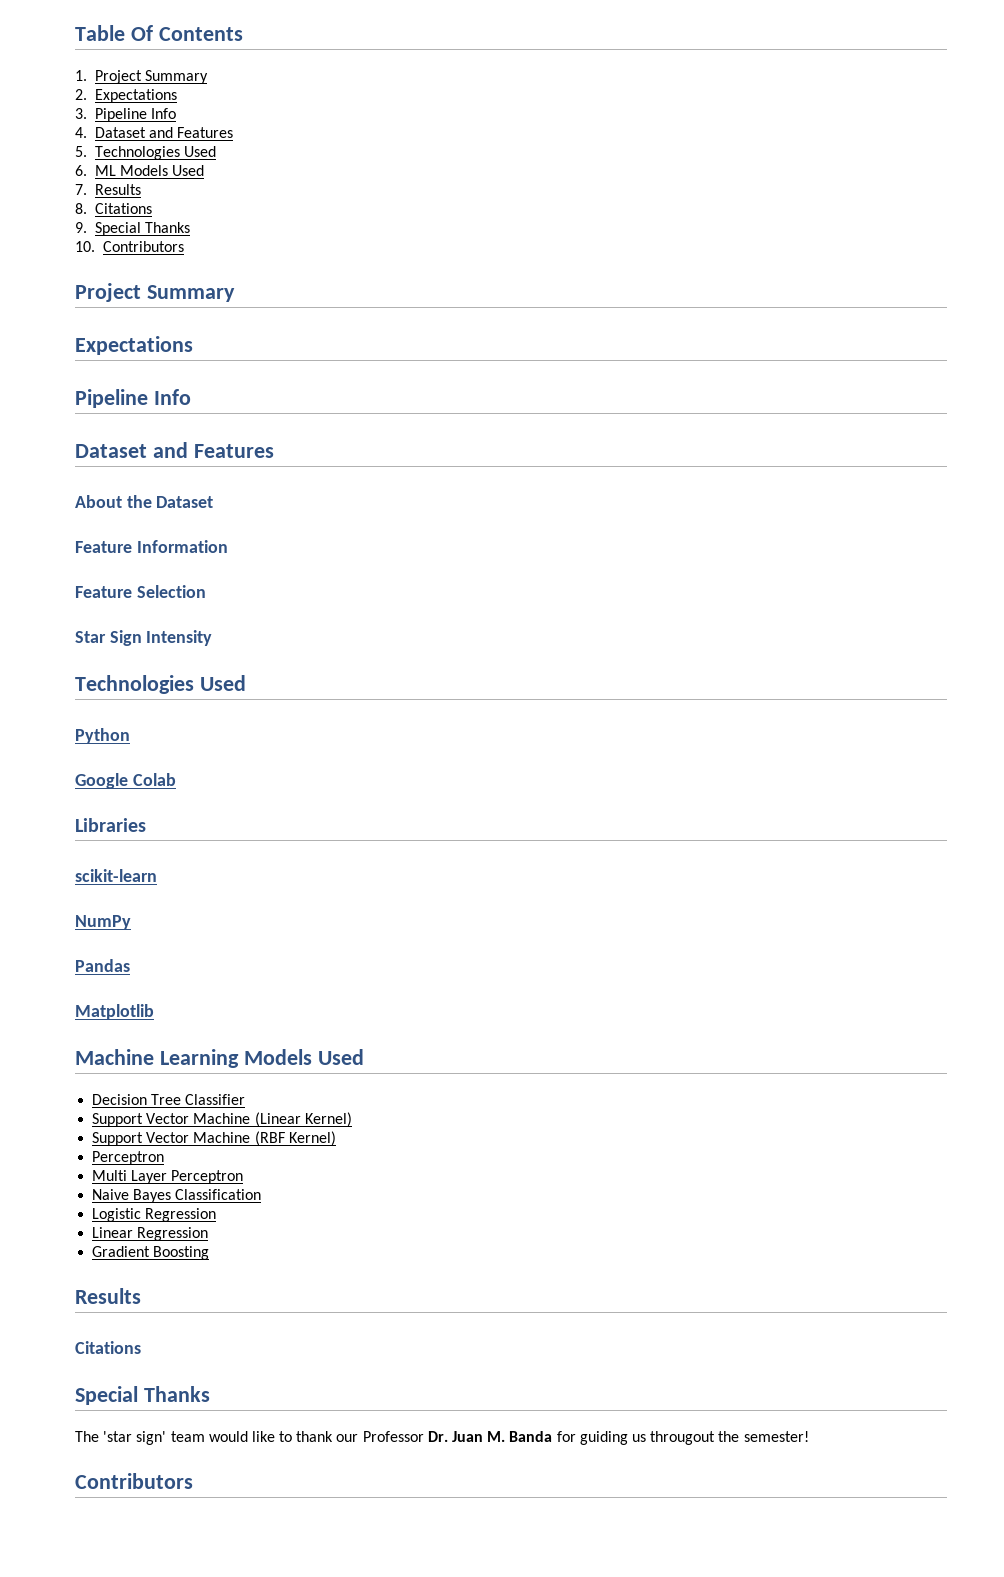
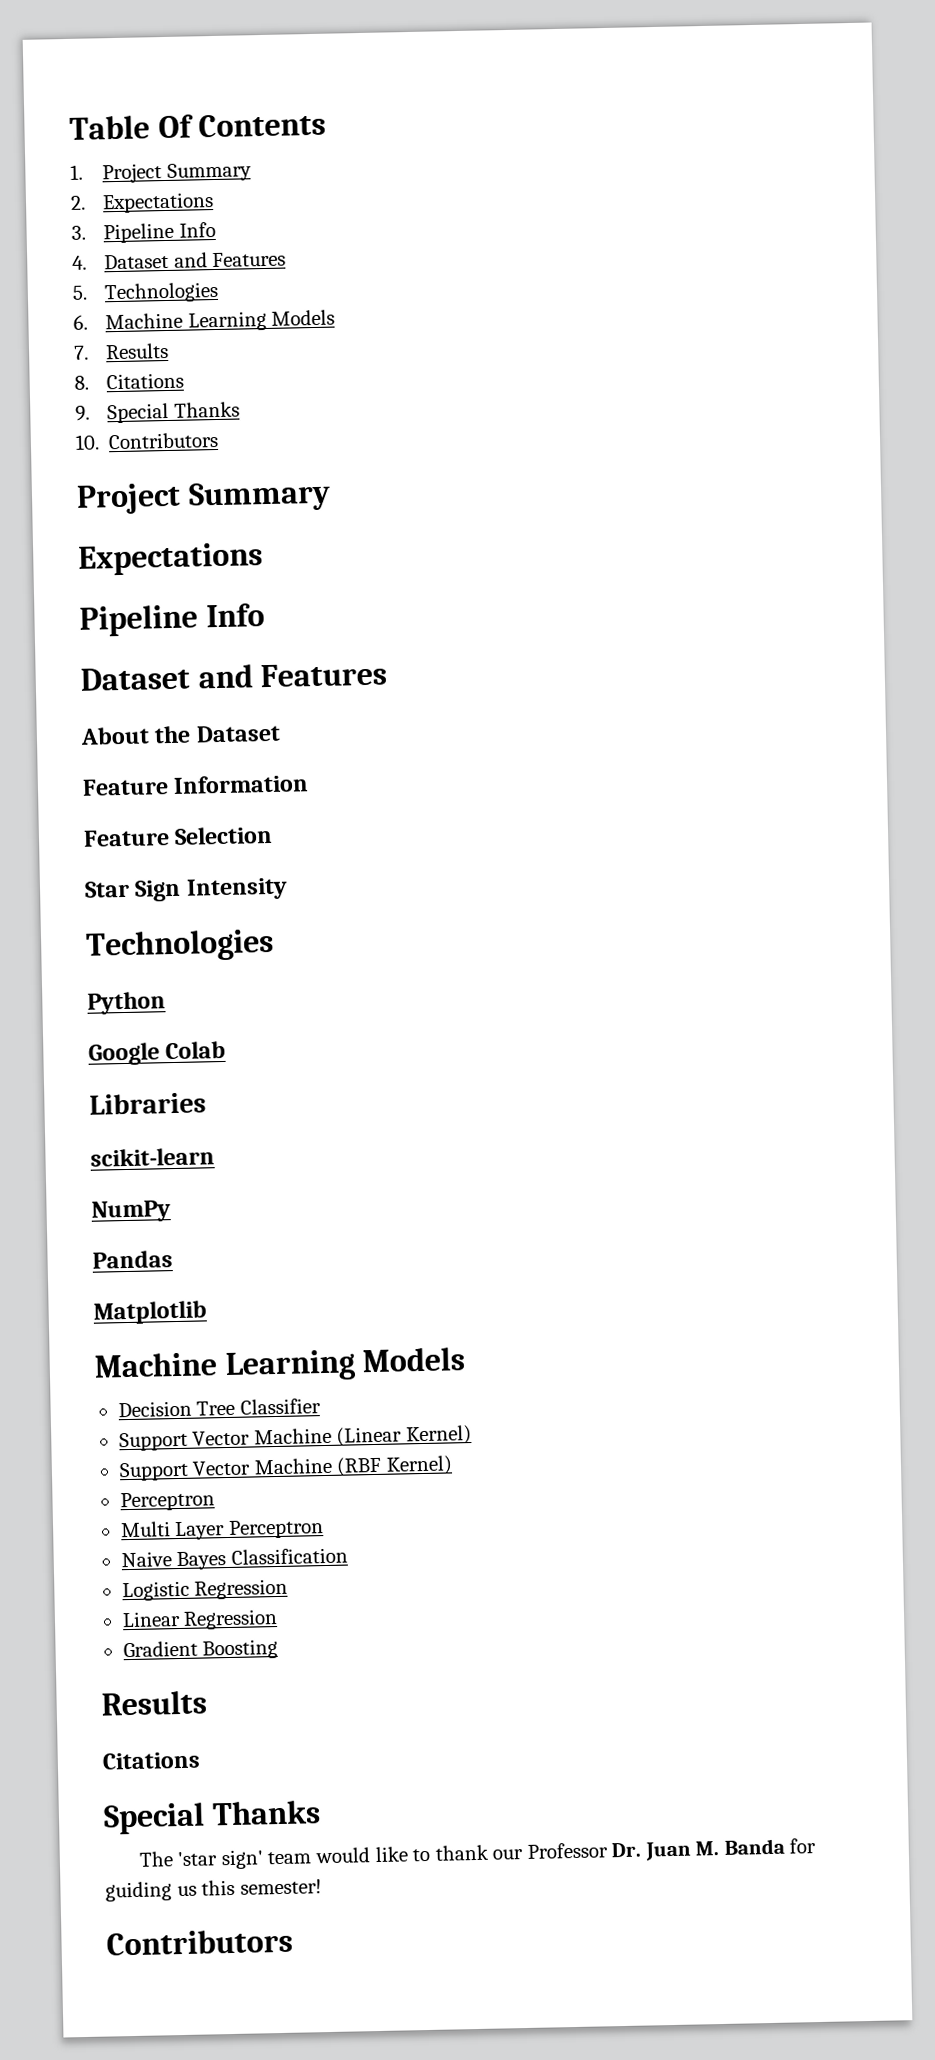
[183,146,216,157] Used -> (219, 292) none
[94,165,205,176] ML Models Used -> [104,309,336,332] Machine Learning Models
[199,675,246,691] Used -> (274, 945) none
[317,1049,364,1065] Used -> (466, 1360) none
[650,1431,740,1445] througout the -> [201,1879,236,1896] this

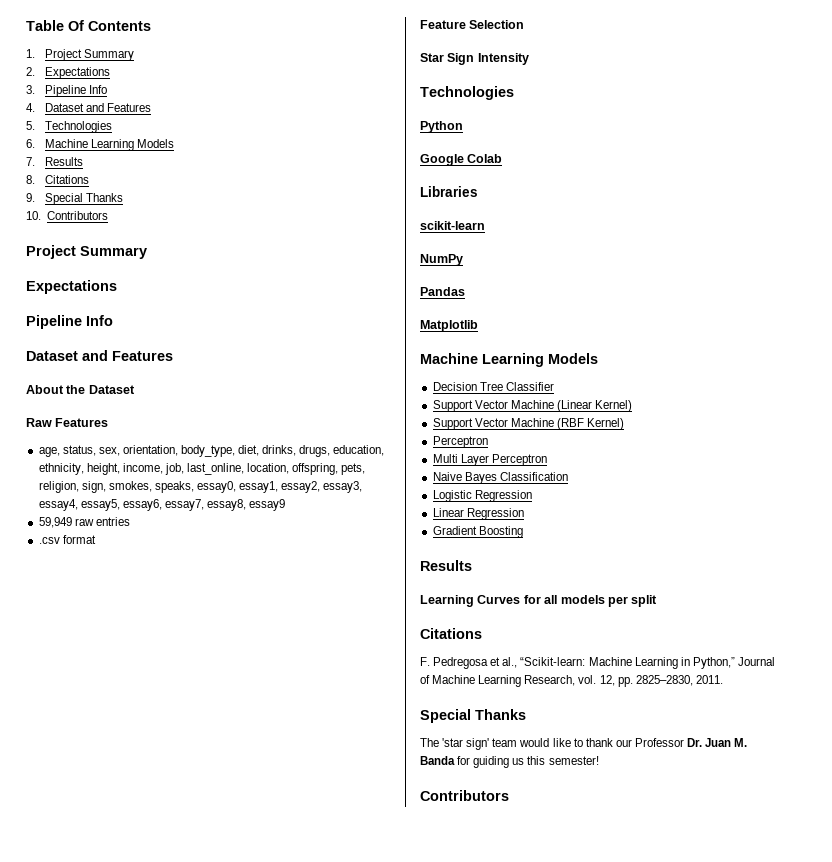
[82,774,310,796] Feature Information -> [26,418,109,427] [38,445,385,457] [38,463,366,475] [38,481,363,493] [38,499,286,511] [38,517,130,528] [38,535,96,544] Raw Features // age, status, sex, orientation, body_type, diet, drinks, drugs, education, ethnicity, height, income, job, last_online, location, offspring, pets, religion, sign, smokes, speaks, essay0, essay1, essay2, essay3, essay4, essay5, essay6, essay7, essay8, essay9 // 59,949 raw entries // .csv format
[102,1751,201,1770] Citations -> [420,595,658,607] [420,628,482,639] [420,657,775,669] [420,675,723,687] Learning Curves for all models per split // Citations // F. Pedregosa et al., “Scikit-learn: Machine Learning in Python,” Journal of Machine Learning Research, vol. 12, pp. 2825–2830, 2011.

